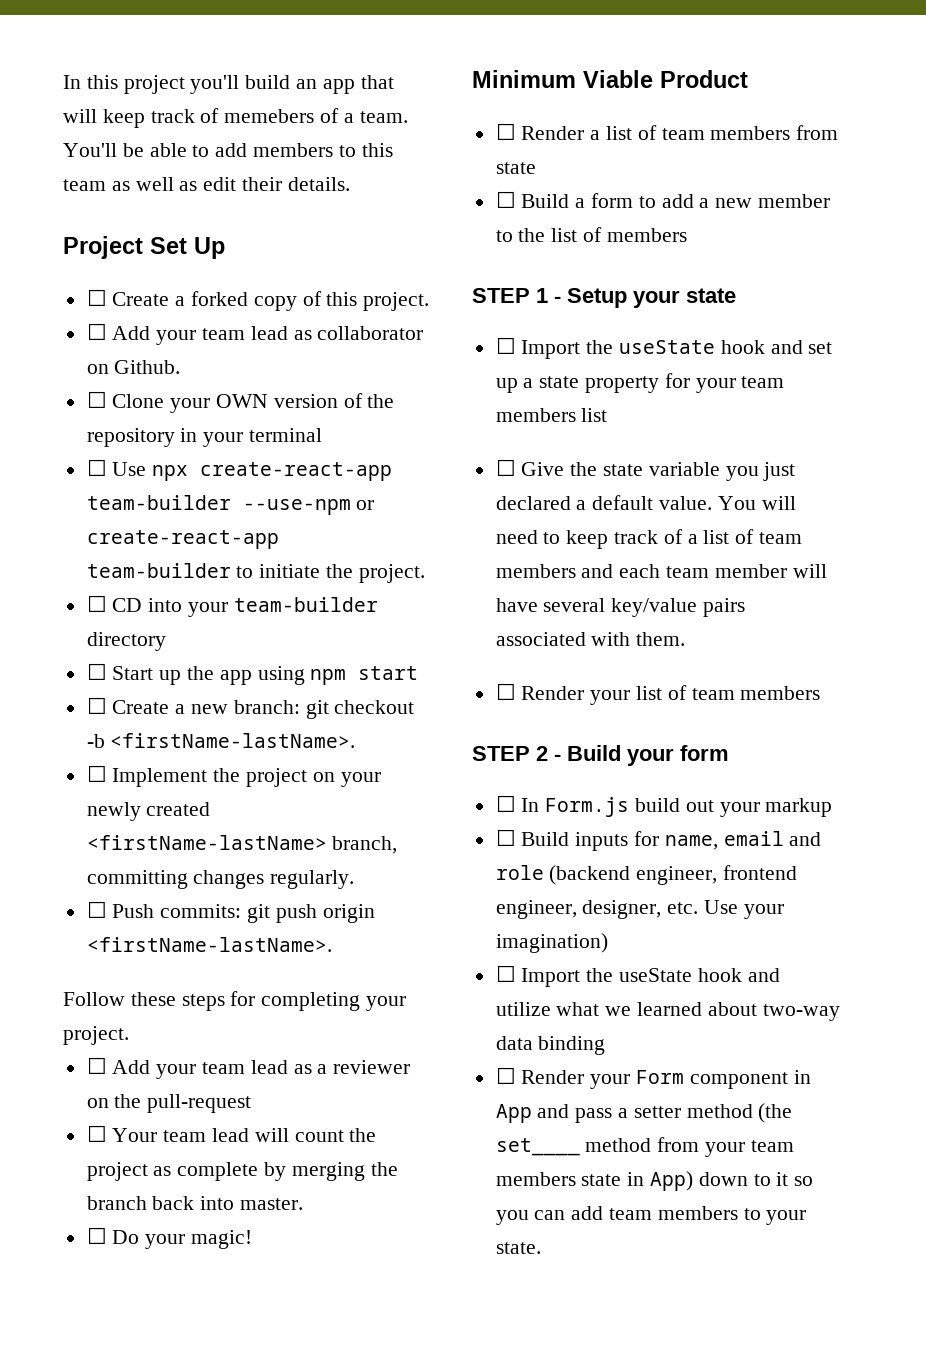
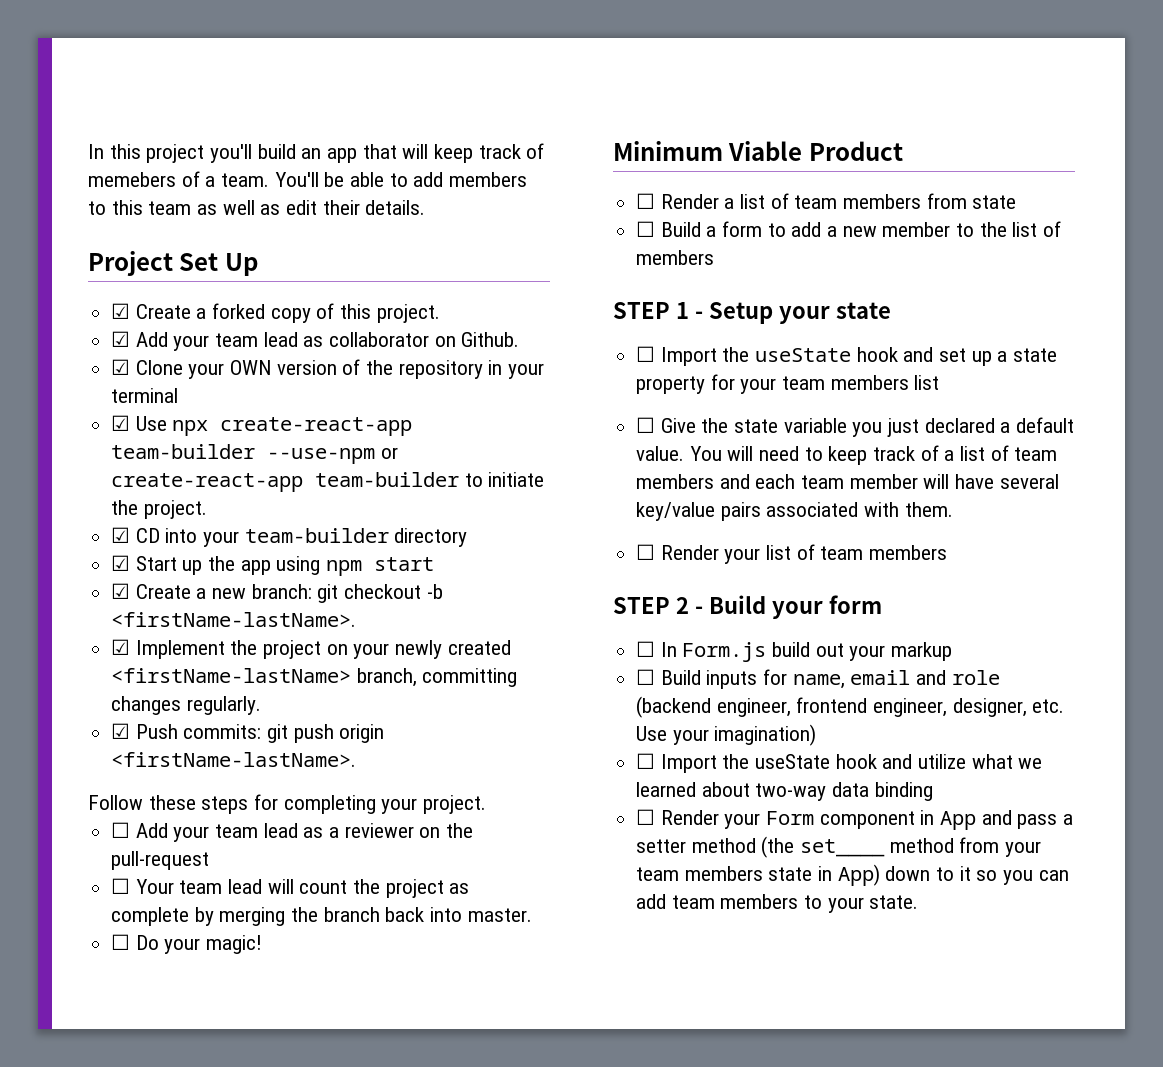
[86,289,107,306] ☐ -> [111,303,131,319] ☑
[86,323,107,340] ☐ -> [111,331,131,347] ☑
[86,391,107,408] ☐ -> [111,359,131,375] ☑
[86,459,107,476] ☐ -> [111,415,131,431] ☑
[86,595,107,612] ☐ -> [111,527,131,543] ☑
[86,663,107,680] ☐ -> [111,555,131,571] ☑
[86,697,107,714] ☐ -> [111,583,131,599] ☑
[86,765,107,782] ☐ -> [111,639,131,655] ☑
[86,901,107,918] ☐ -> [111,723,131,739] ☑

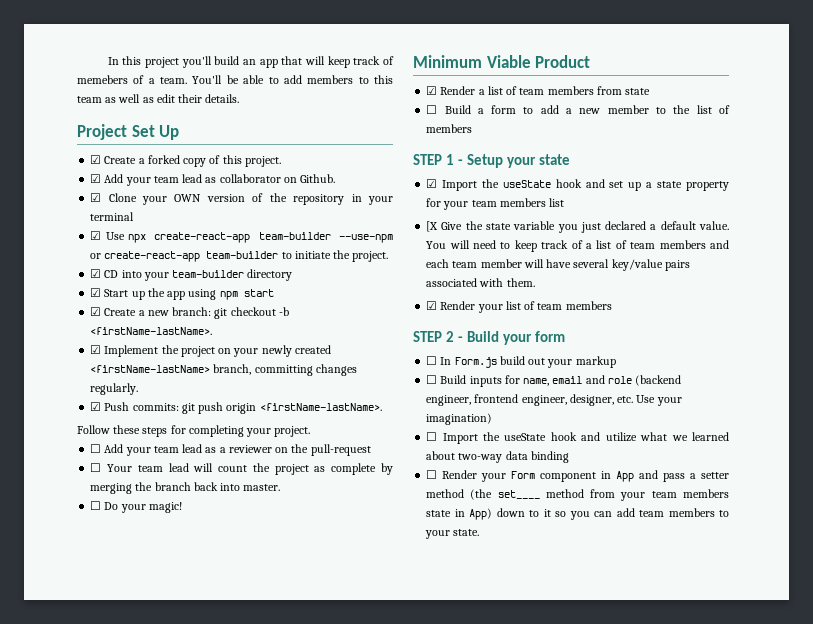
[636,193,656,209] ☐ -> [426,86,438,95] ☑
[636,346,656,362] ☐ -> [426,179,438,188] ☑
[636,417,656,433] ☐ -> [426,221,439,232] [X
[636,544,656,560] ☐ -> [426,301,438,310] ☑

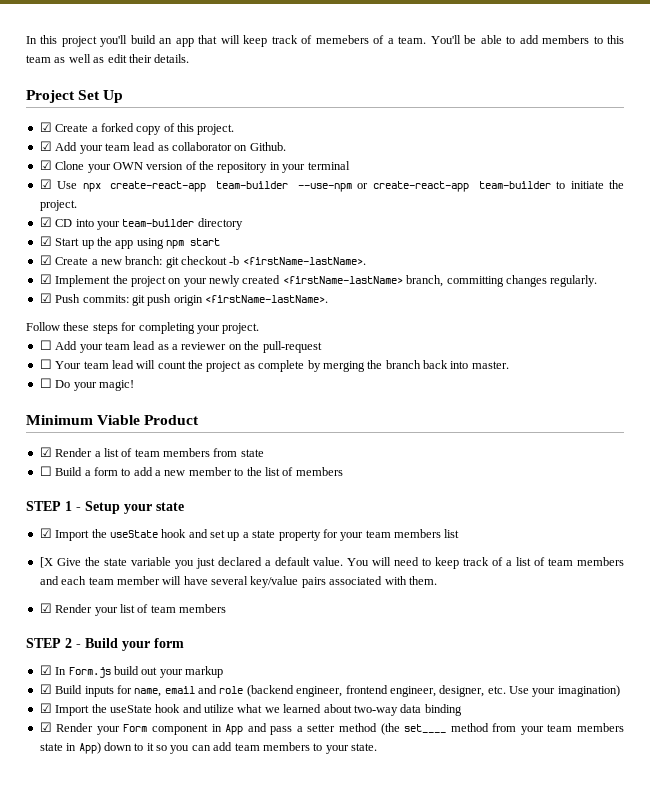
[426,356,438,365] ☐ -> [39,665,52,675] ☑
[426,375,438,384] ☐ -> [39,684,52,694] ☑
[426,432,438,441] ☐ -> [39,703,52,713] ☑
[426,470,438,479] ☐ -> [39,722,52,732] ☑

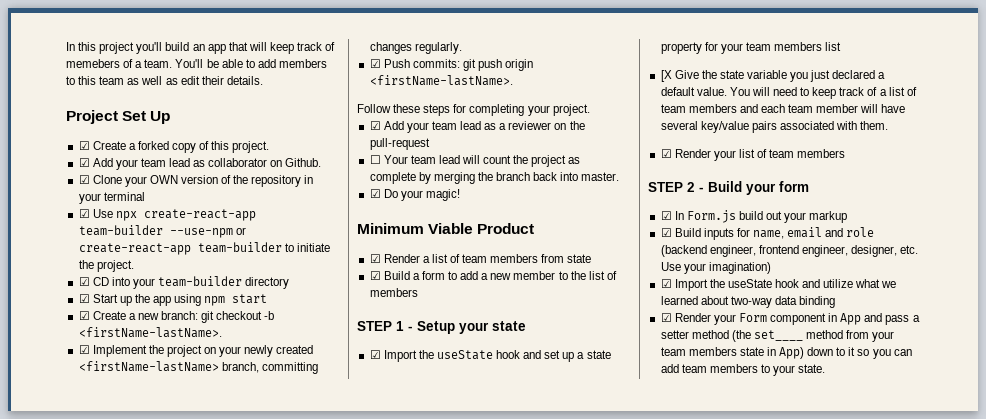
[39,340,52,350] ☐ -> [369,121,381,130] ☑
[39,378,52,388] ☐ -> [369,189,381,198] ☑
[39,466,52,476] ☐ -> [369,271,381,280] ☑

